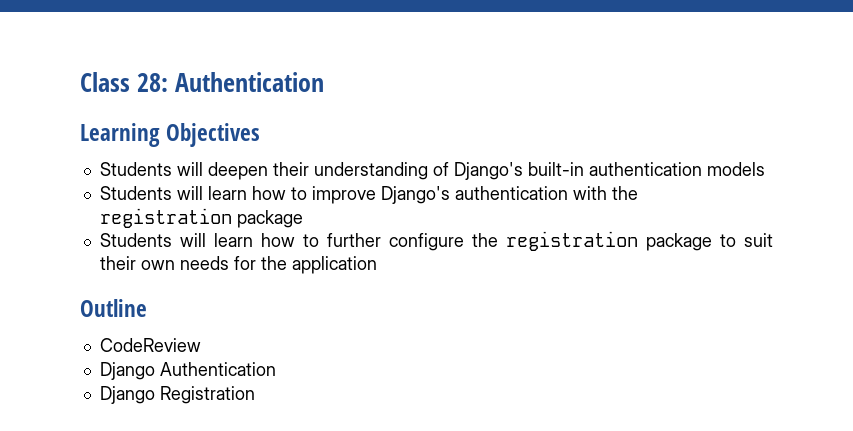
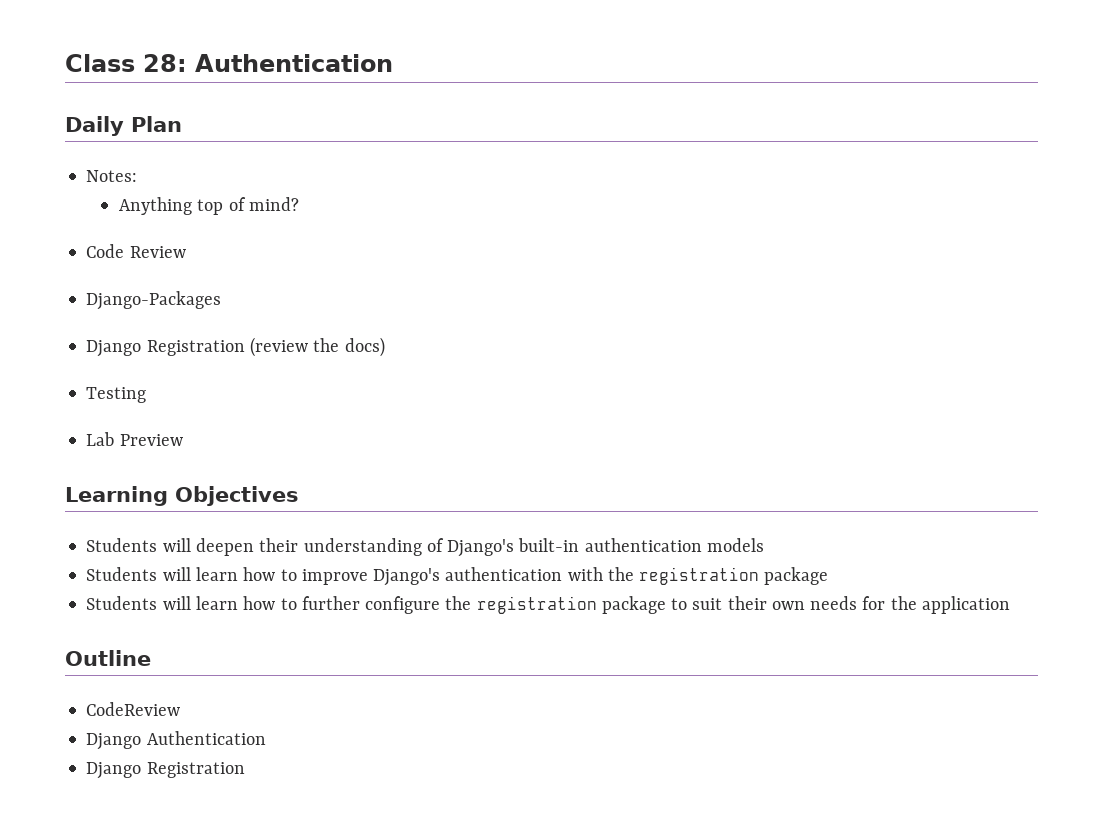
(325, 82) none -> [65,116,182,136] [86,170,138,182] [119,197,299,215] [86,244,186,258] [86,291,222,310] [86,337,385,357] [86,387,147,403] [86,432,183,446] // Daily Plan // Notes: // Anything top of mind? // Code Review // Django-Packages // Django Registration (review the docs) // Testing // Lab Preview

